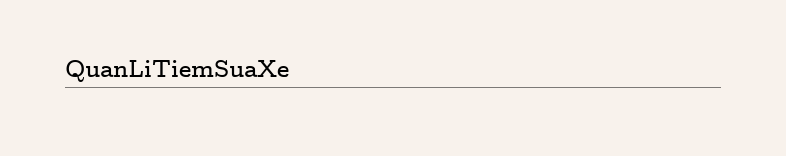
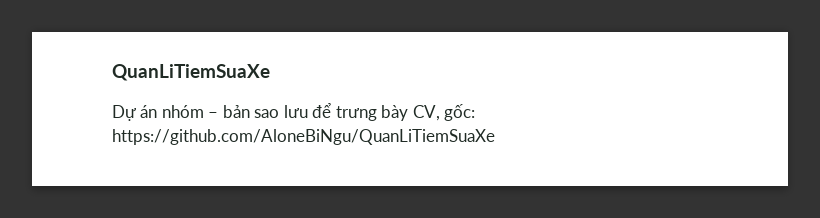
(289, 71) none -> [112,103,476,121] [112,129,495,145] // Dự án nhóm – bản sao lưu để trưng bày CV, gốc: https://github.com/AloneBiNgu/QuanLiTiemSuaXe

